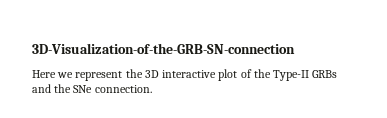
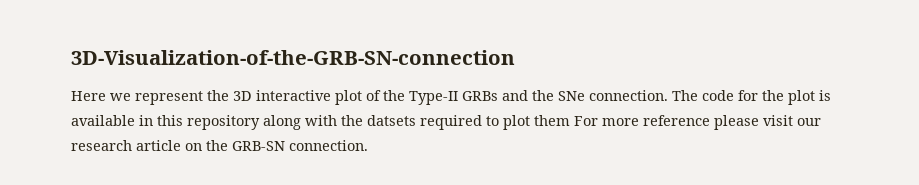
(152, 89) none -> [672,90,831,105] [71,115,821,130] [71,140,368,151] The code for the plot is available in this repository along with the datsets required to plot them For more reference please visit our research article on the GRB-SN connection.

